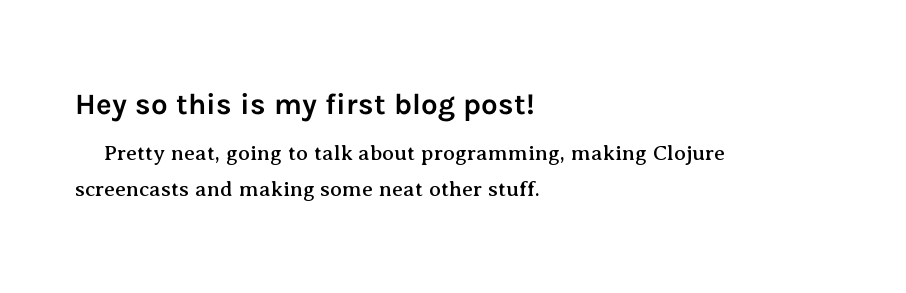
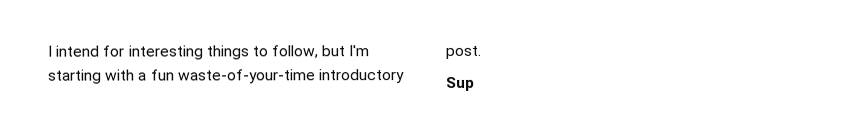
[75,93,535,122] [104,145,725,165] [75,181,540,201] Hey so this is my first blog post! // Pretty neat, going to talk about programming, making Clojure screencasts and making some neat other stuff. -> [47,45,370,60] [48,69,405,84] [445,45,481,59] [446,76,475,91] I intend for interesting things to follow, but I'm starting with a fun waste-of-your-time introductory post. // Sup

